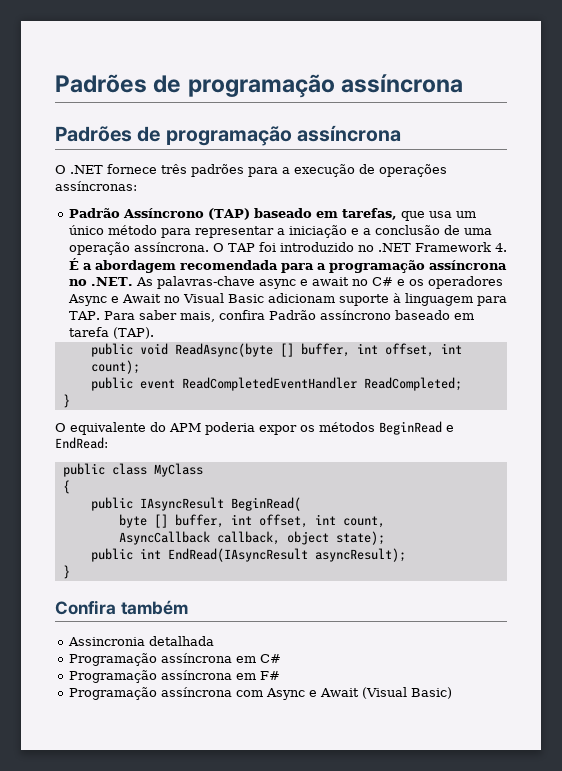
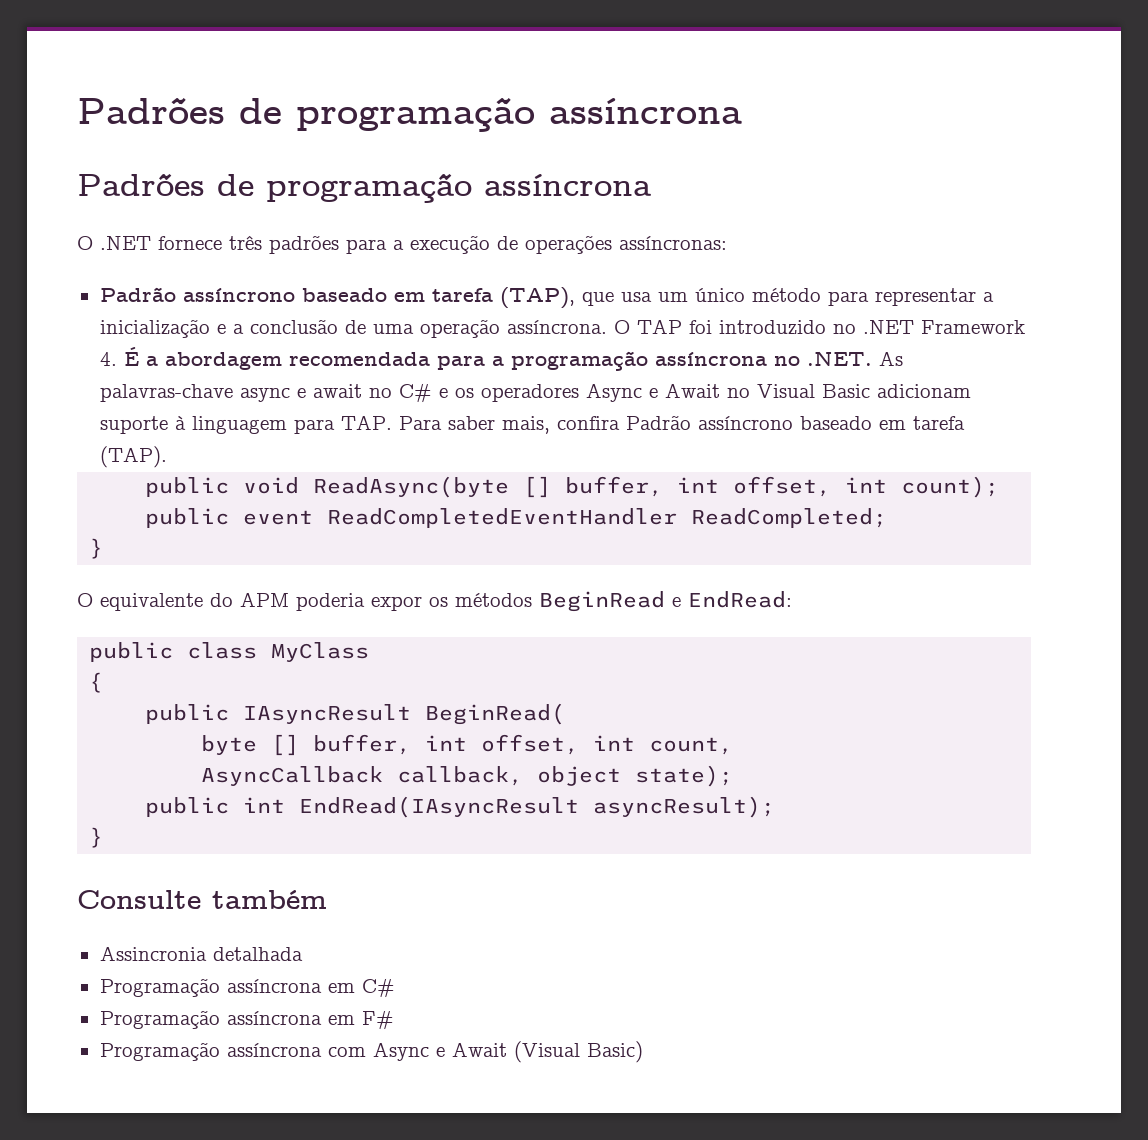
[122,208,397,220] Assíncrono (TAP) baseado em tarefas, -> [182,287,575,309] assíncrono baseado em tarefa (TAP),
[288,225,347,238] iniciação -> [99,319,210,338] inicialização
[55,600,116,615] Confira -> [77,890,201,909] Consulte

